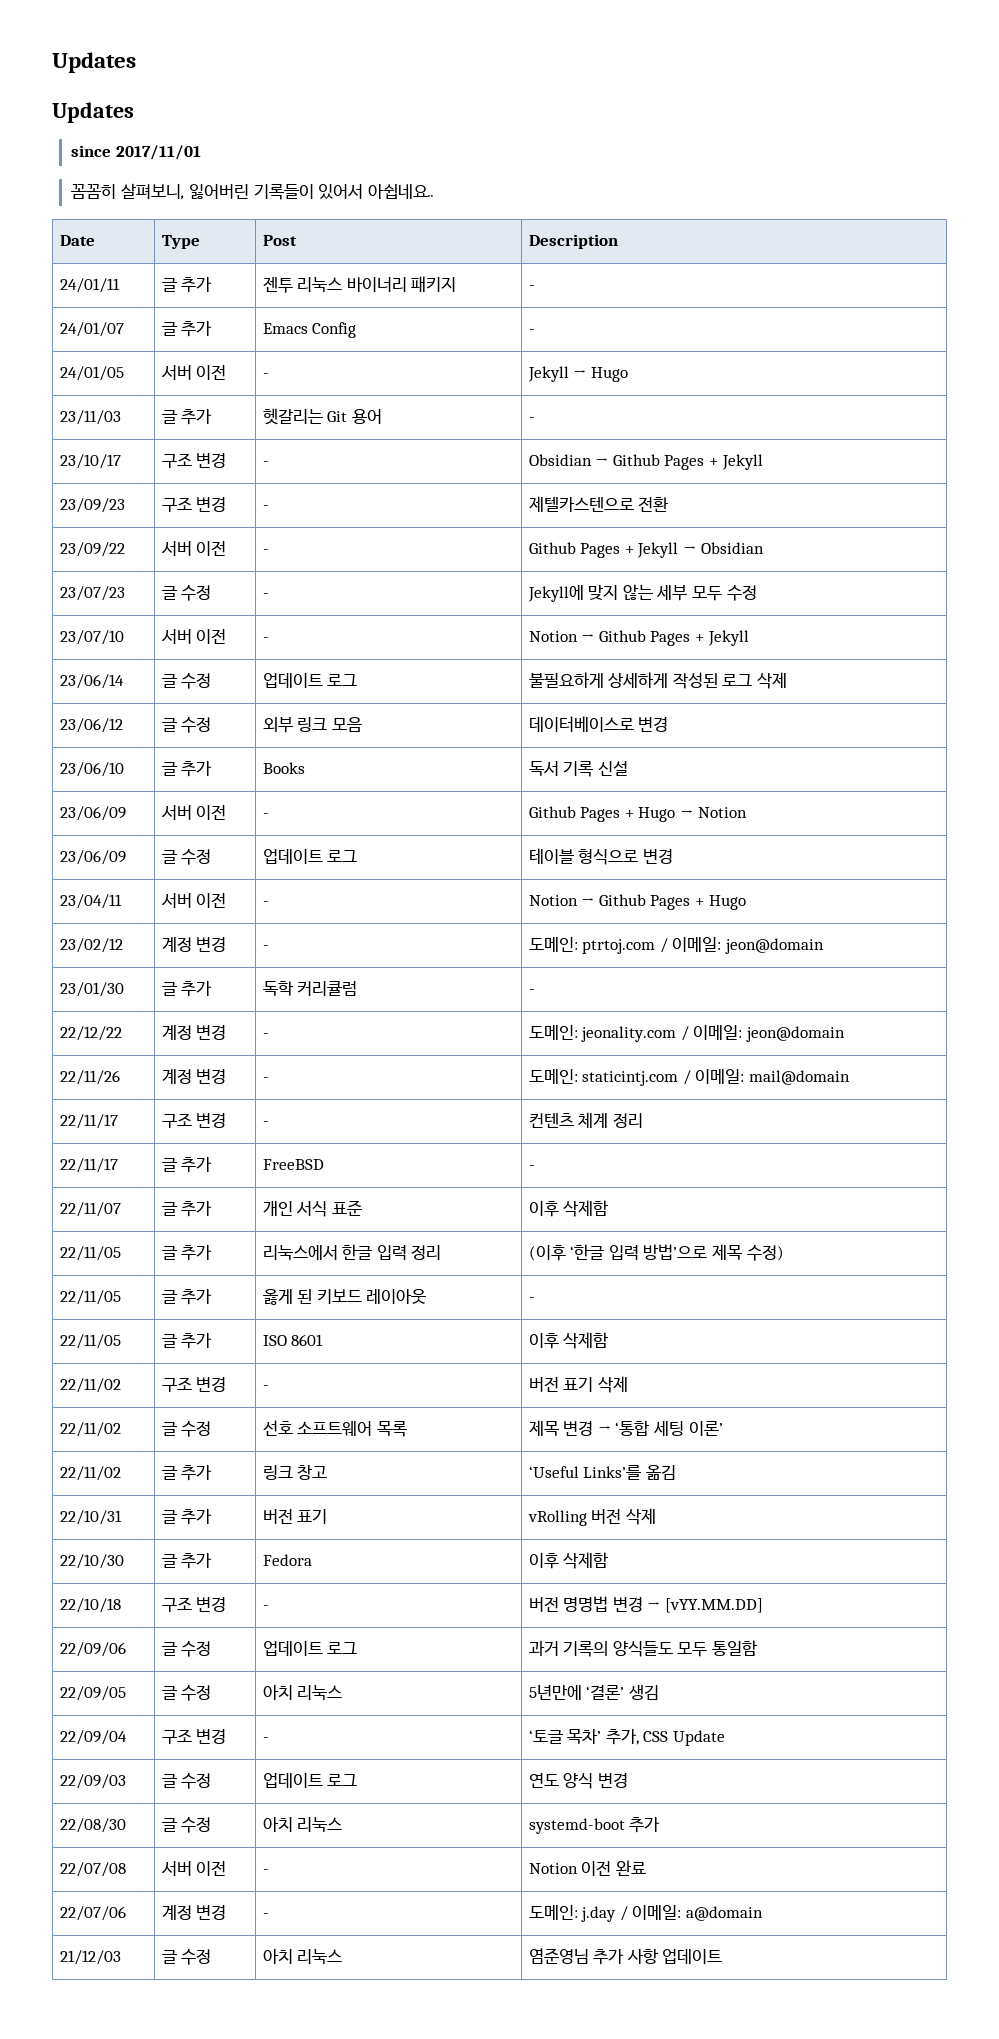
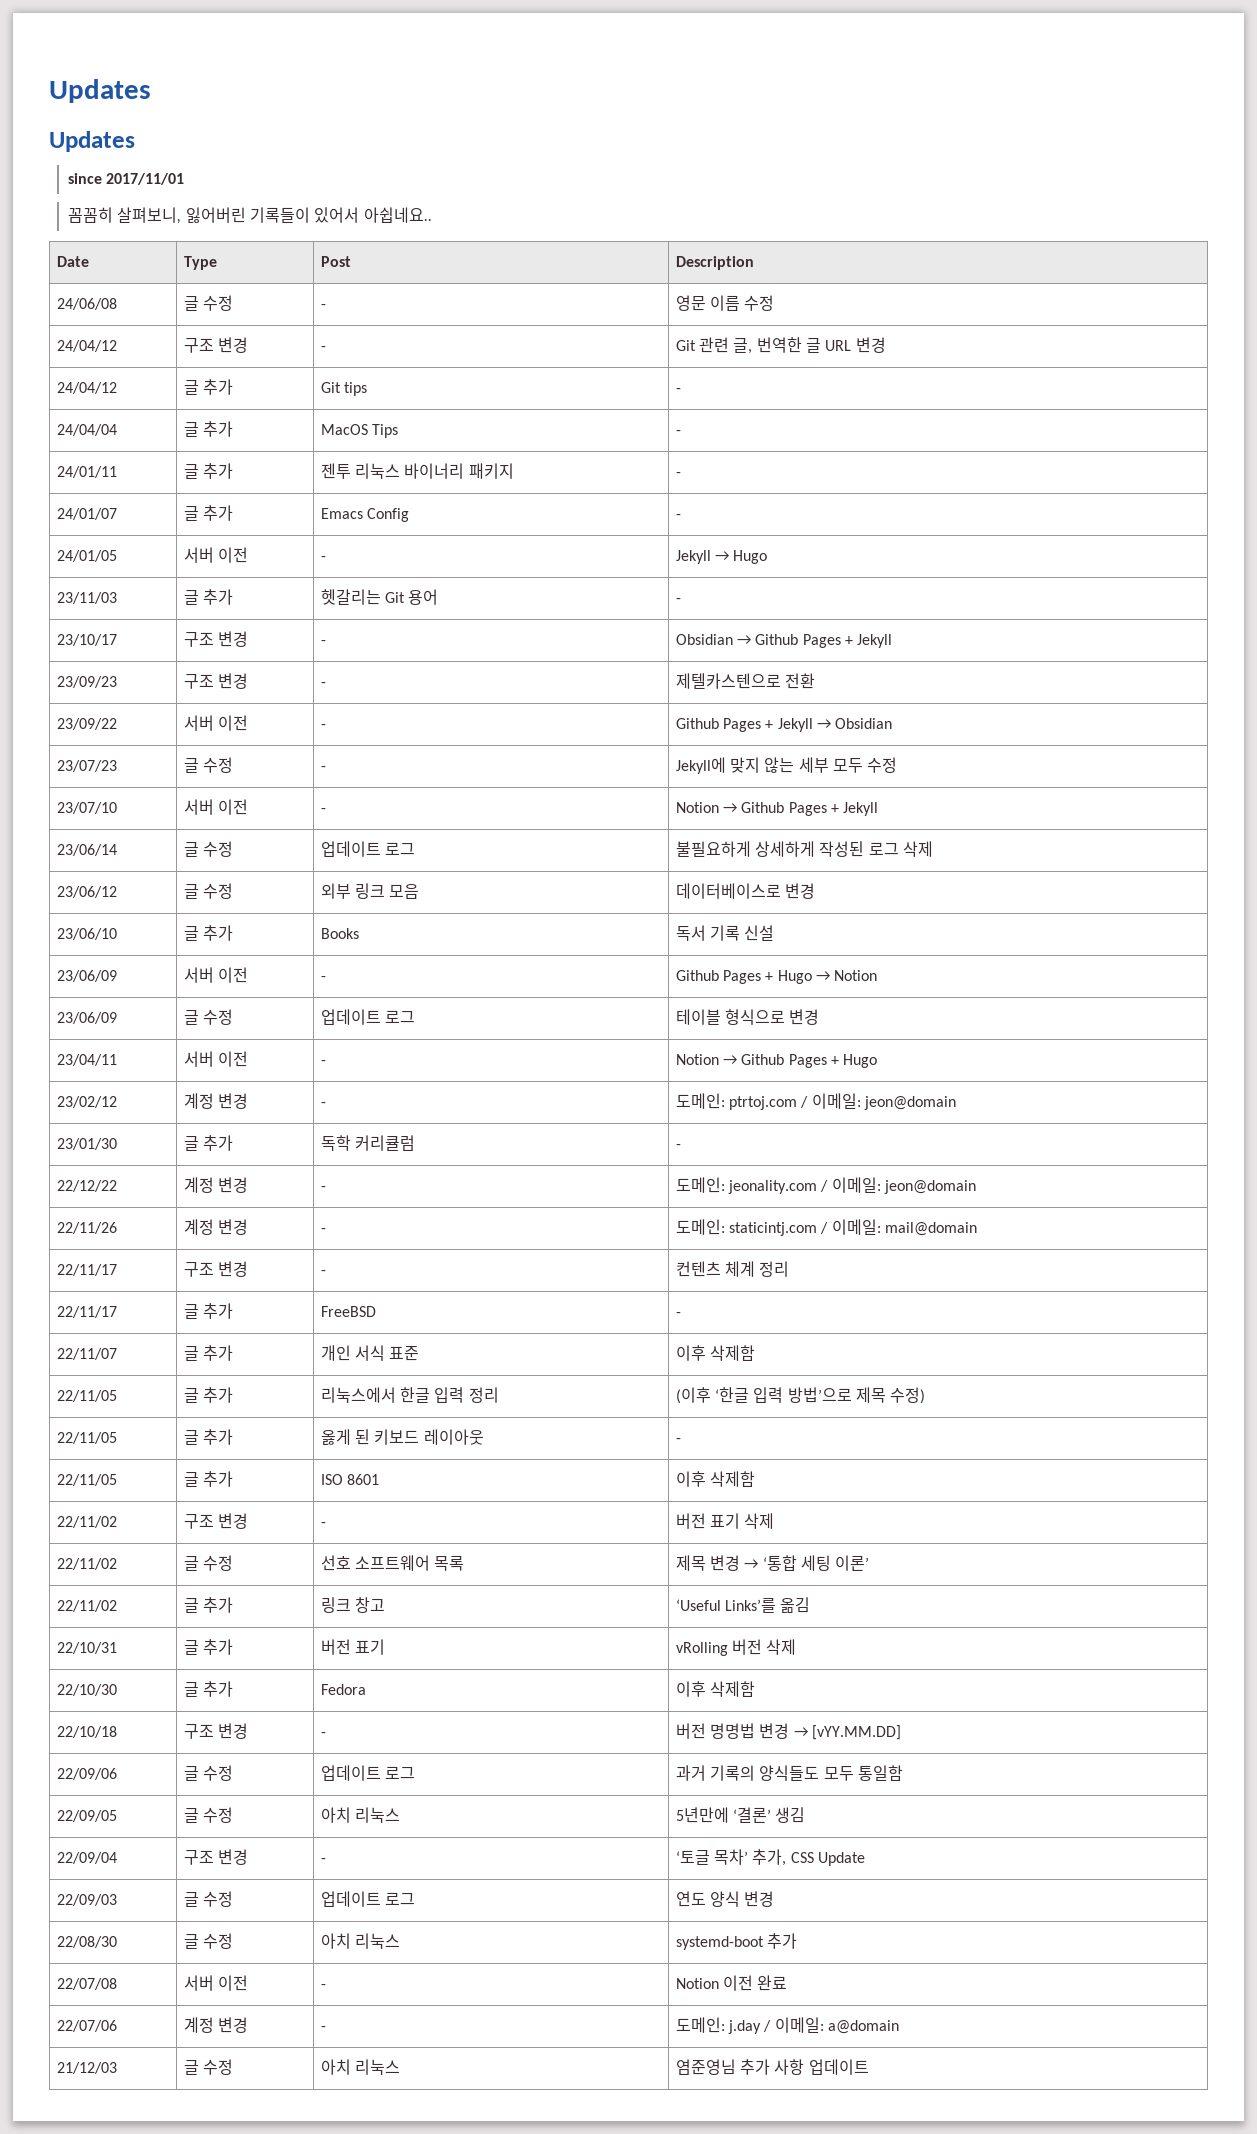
(618, 241) none -> [56,298,117,310] [183,295,234,311] [320,304,326,309] [675,295,775,311] [56,340,117,352] [183,337,249,353] [320,346,326,351] [675,337,886,354] [56,382,117,394] [183,379,234,395] [320,382,368,396] [675,388,681,393] [56,424,117,436] [183,421,234,437] [320,424,399,438] [675,430,681,435] // 24/06/08 | 글 수정 | - | 영문 이름 수정 // 24/04/12 | 구조 변경 | - | Git 관련 글, 번역한 글 URL 변경 // 24/04/12 | 글 추가 | Git tips | - // 24/04/04 | 글 추가 | MacOS Tips | -

